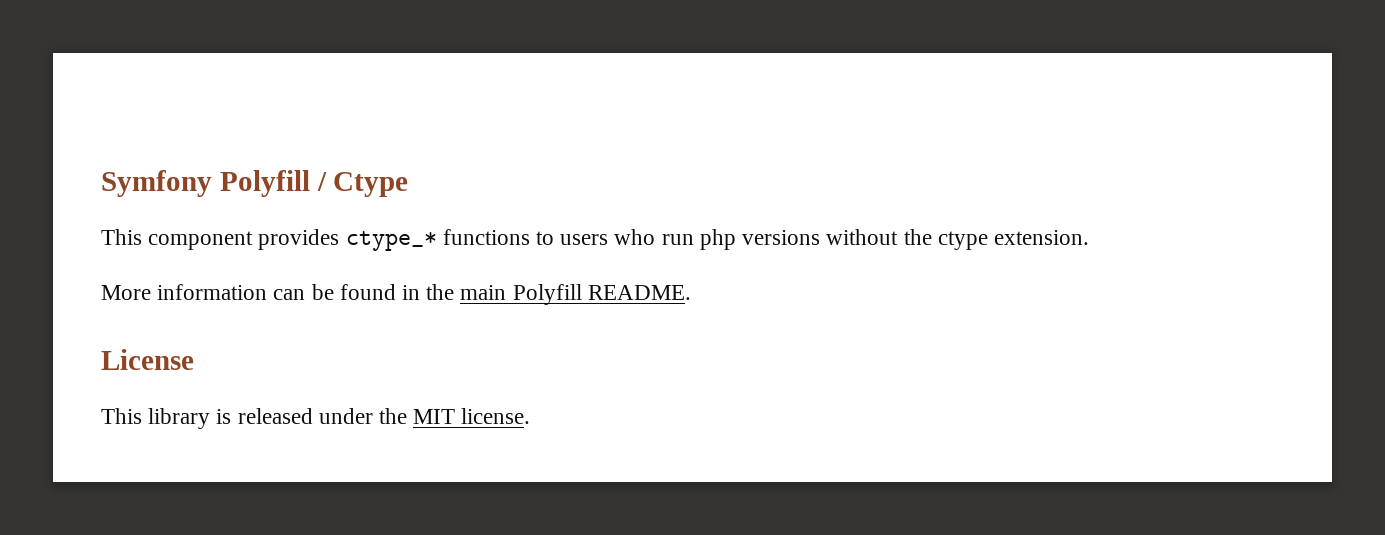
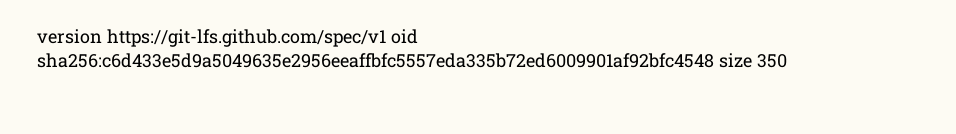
[101,170,409,197] [101,229,1089,251] [101,284,691,305] [101,349,194,370] [101,408,531,429] Symfony Polyfill / Ctype // This component provides ctype_* functions to users who run php versions without the ctype extension. // More information can be found in the main Polyfill README. // License // This library is released under the MIT license. -> [37,29,418,47] [37,53,787,68] version https://git-lfs.github.com/spec/v1 oid sha256:c6d433e5d9a5049635e2956eeaffbfc5557eda335b72ed6009901af92bfc4548 size 350

